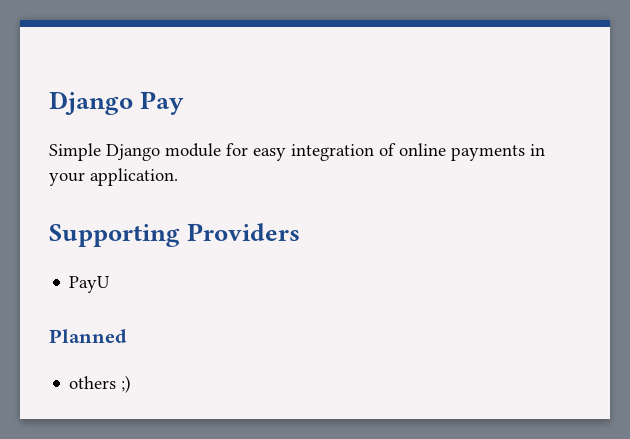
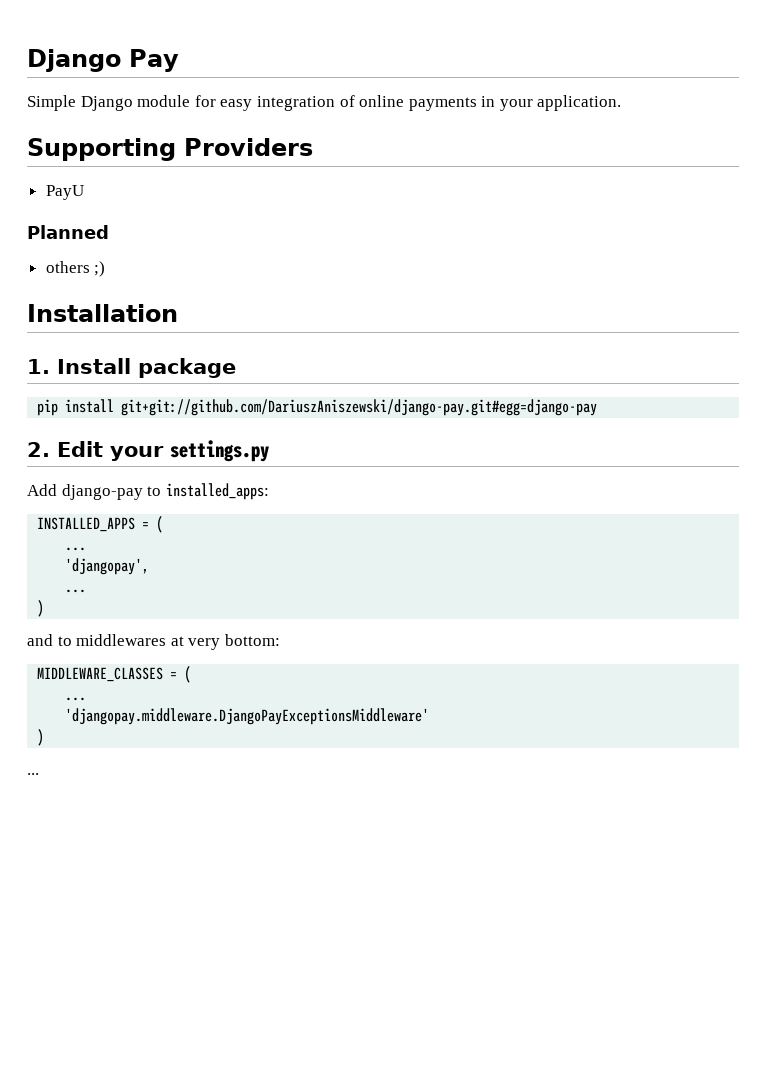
(132, 384) none -> [27,304,178,322] [27,358,236,378] [37,399,598,416] [27,440,269,462] [27,483,269,500] [37,516,164,533] [65,547,87,551] [65,558,150,575] [65,589,87,593] [37,600,45,617] [27,634,280,650] [37,666,192,683] [65,697,87,701] [65,708,430,725] [37,729,45,746] [27,773,39,775] // Installation // 1. Install package // pip install git+git://github.com/DariuszAniszewski/django-pay.git#egg=django-pay // 2. Edit your settings.py // Add django-pay to installed_apps: // INSTALLED_APPS = ( // ... // 'djangopay', // ... // ) // and to middlewares at very bottom: // MIDDLEWARE_CLASSES = ( // ... // 'djangopay.middleware.DjangoPayExceptionsMiddleware' // ) // ...

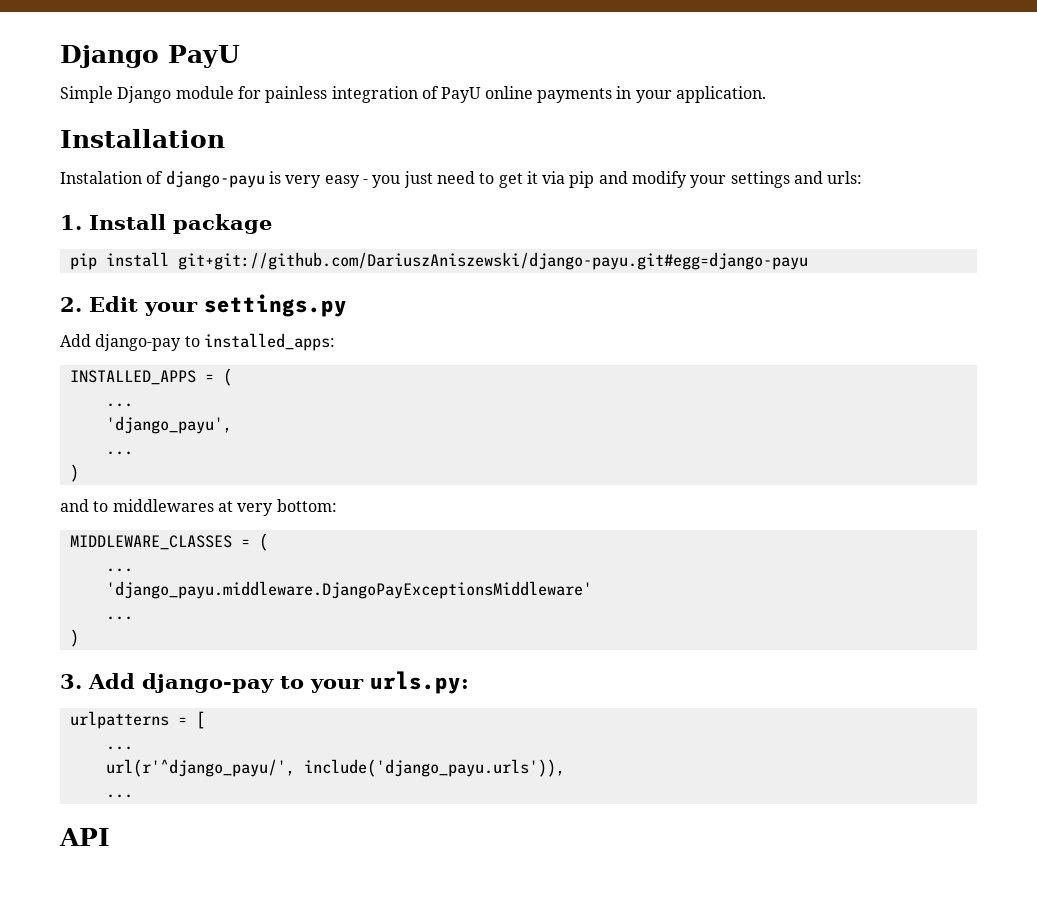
[27,49,179,72] Django Pay -> [60,45,240,68] Django PayU
[220,99,253,111] easy -> [265,86,328,103] painless
(355, 101) none -> [441,87,482,103] PayU
[27,138,313,161] [45,185,84,200] [27,225,109,239] [45,261,106,277] [27,304,178,322] Supporting Providers // PayU // Planned // others ;) // Installation -> [60,129,225,148] [60,170,863,188] Installation // Instalation of django-payu is very easy - you just need to get it via pip and modify your settings and urls:
[121,399,598,416] git+git://github.com/DariuszAniszewski/django-pay.git#egg=django-pay -> [177,252,808,270] git+git://github.com/DariuszAniszewski/django-payu.git#egg=django-payu
[65,558,150,575] 'djangopay', -> [105,416,232,434] 'django_payu',
[65,708,430,725] [37,729,45,746] [27,773,39,775] 'djangopay.middleware.DjangoPayExceptionsMiddleware' // ) // ... -> [105,581,592,599] [105,616,133,620] [69,629,79,647] [60,671,469,694] [69,711,205,729] [105,746,133,750] [105,759,565,777] [105,794,133,798] [59,828,110,846] 'django_payu.middleware.DjangoPayExceptionsMiddleware' // ... // ) // 3. Add django-pay to your urls.py: // urlpatterns = [ // ... // url(r'^django_payu/', include('django_payu.urls')), // ... // API

